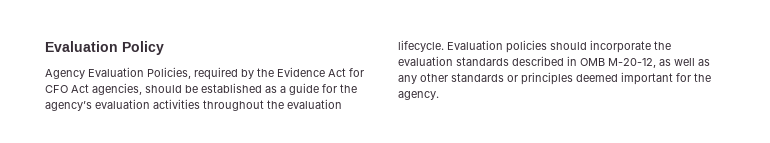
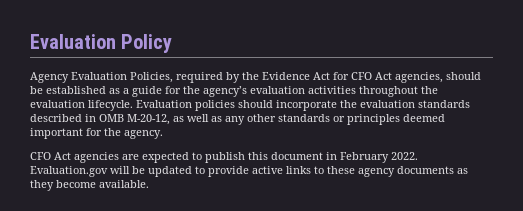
(439, 95) none -> [30,152,418,163] [30,166,468,177] [30,180,149,191] // CFO Act agencies are expected to publish this document in February 2022. Evaluation.gov will be updated to provide active links to these agency documents as they become available.

